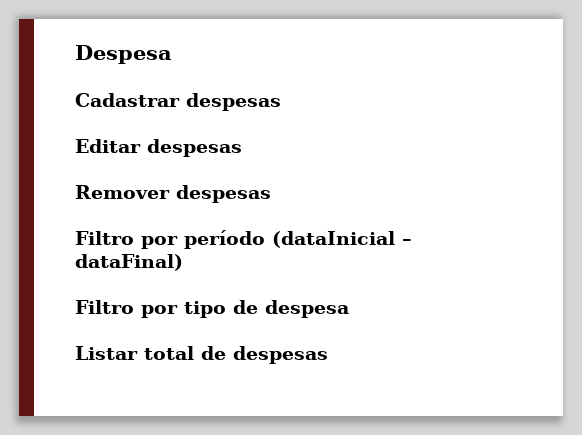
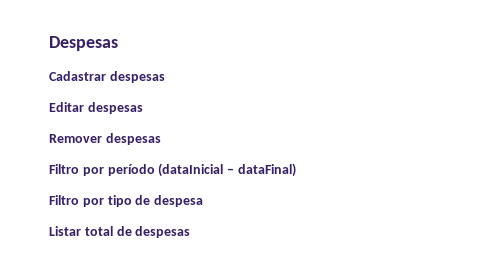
[75,45,172,64] Despesa -> [49,36,118,51] Despesas

